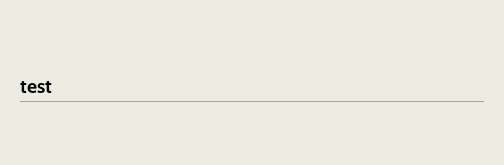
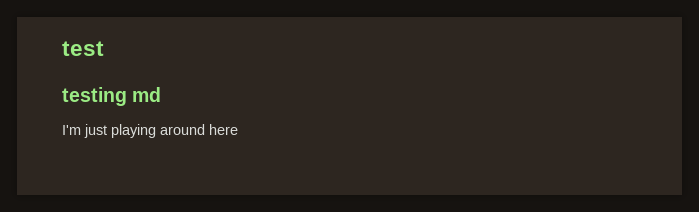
(52, 87) none -> [62,87,162,106] [62,124,238,138] // testing md // I'm just playing around here

